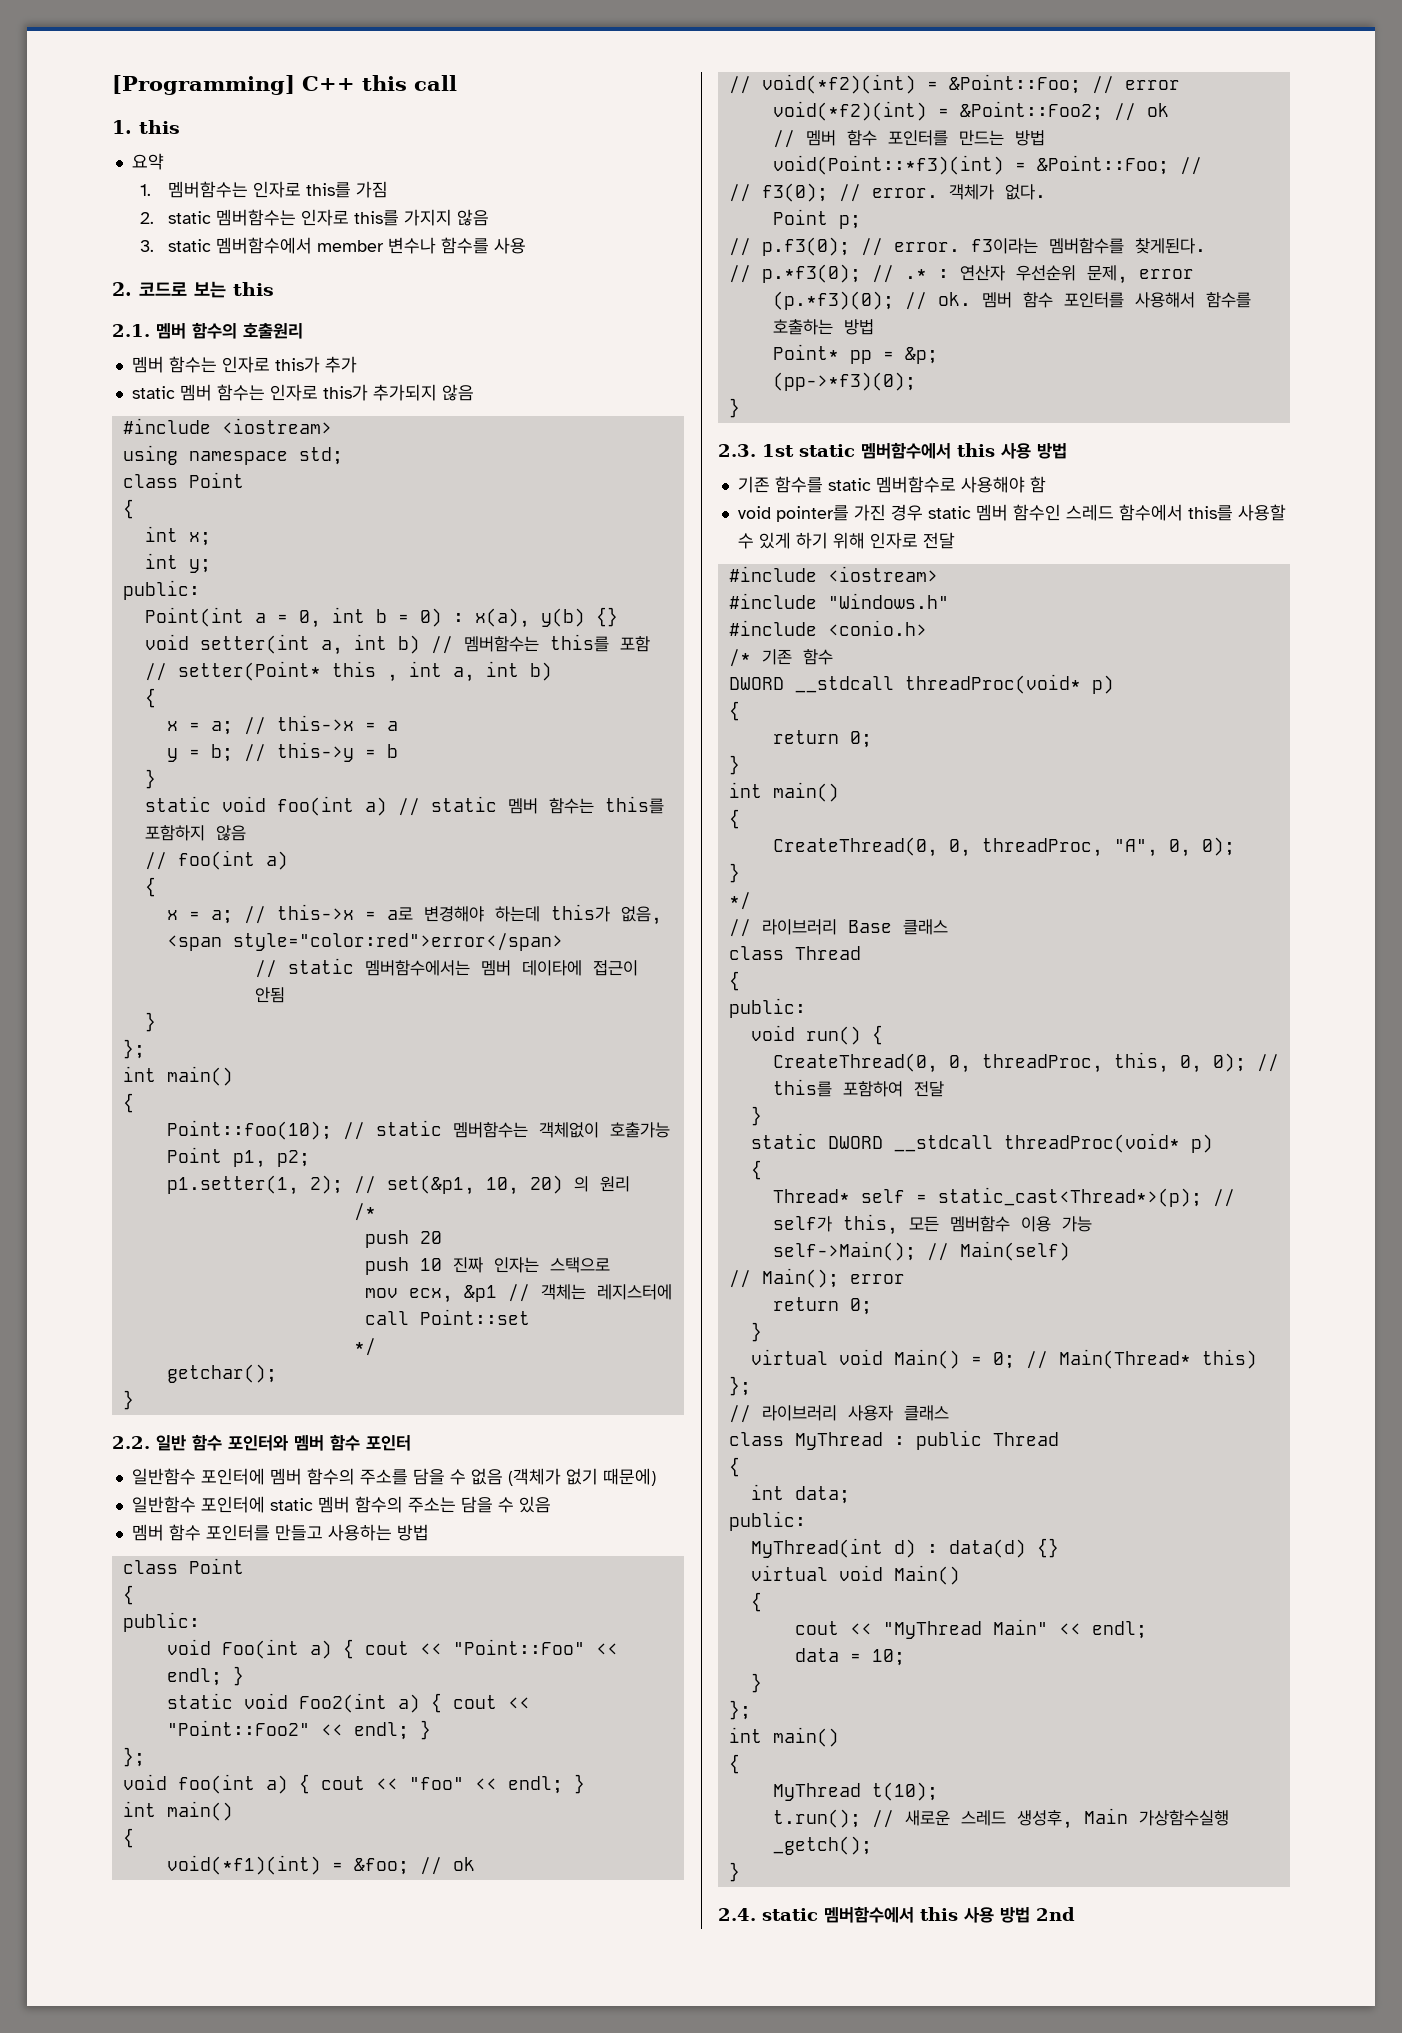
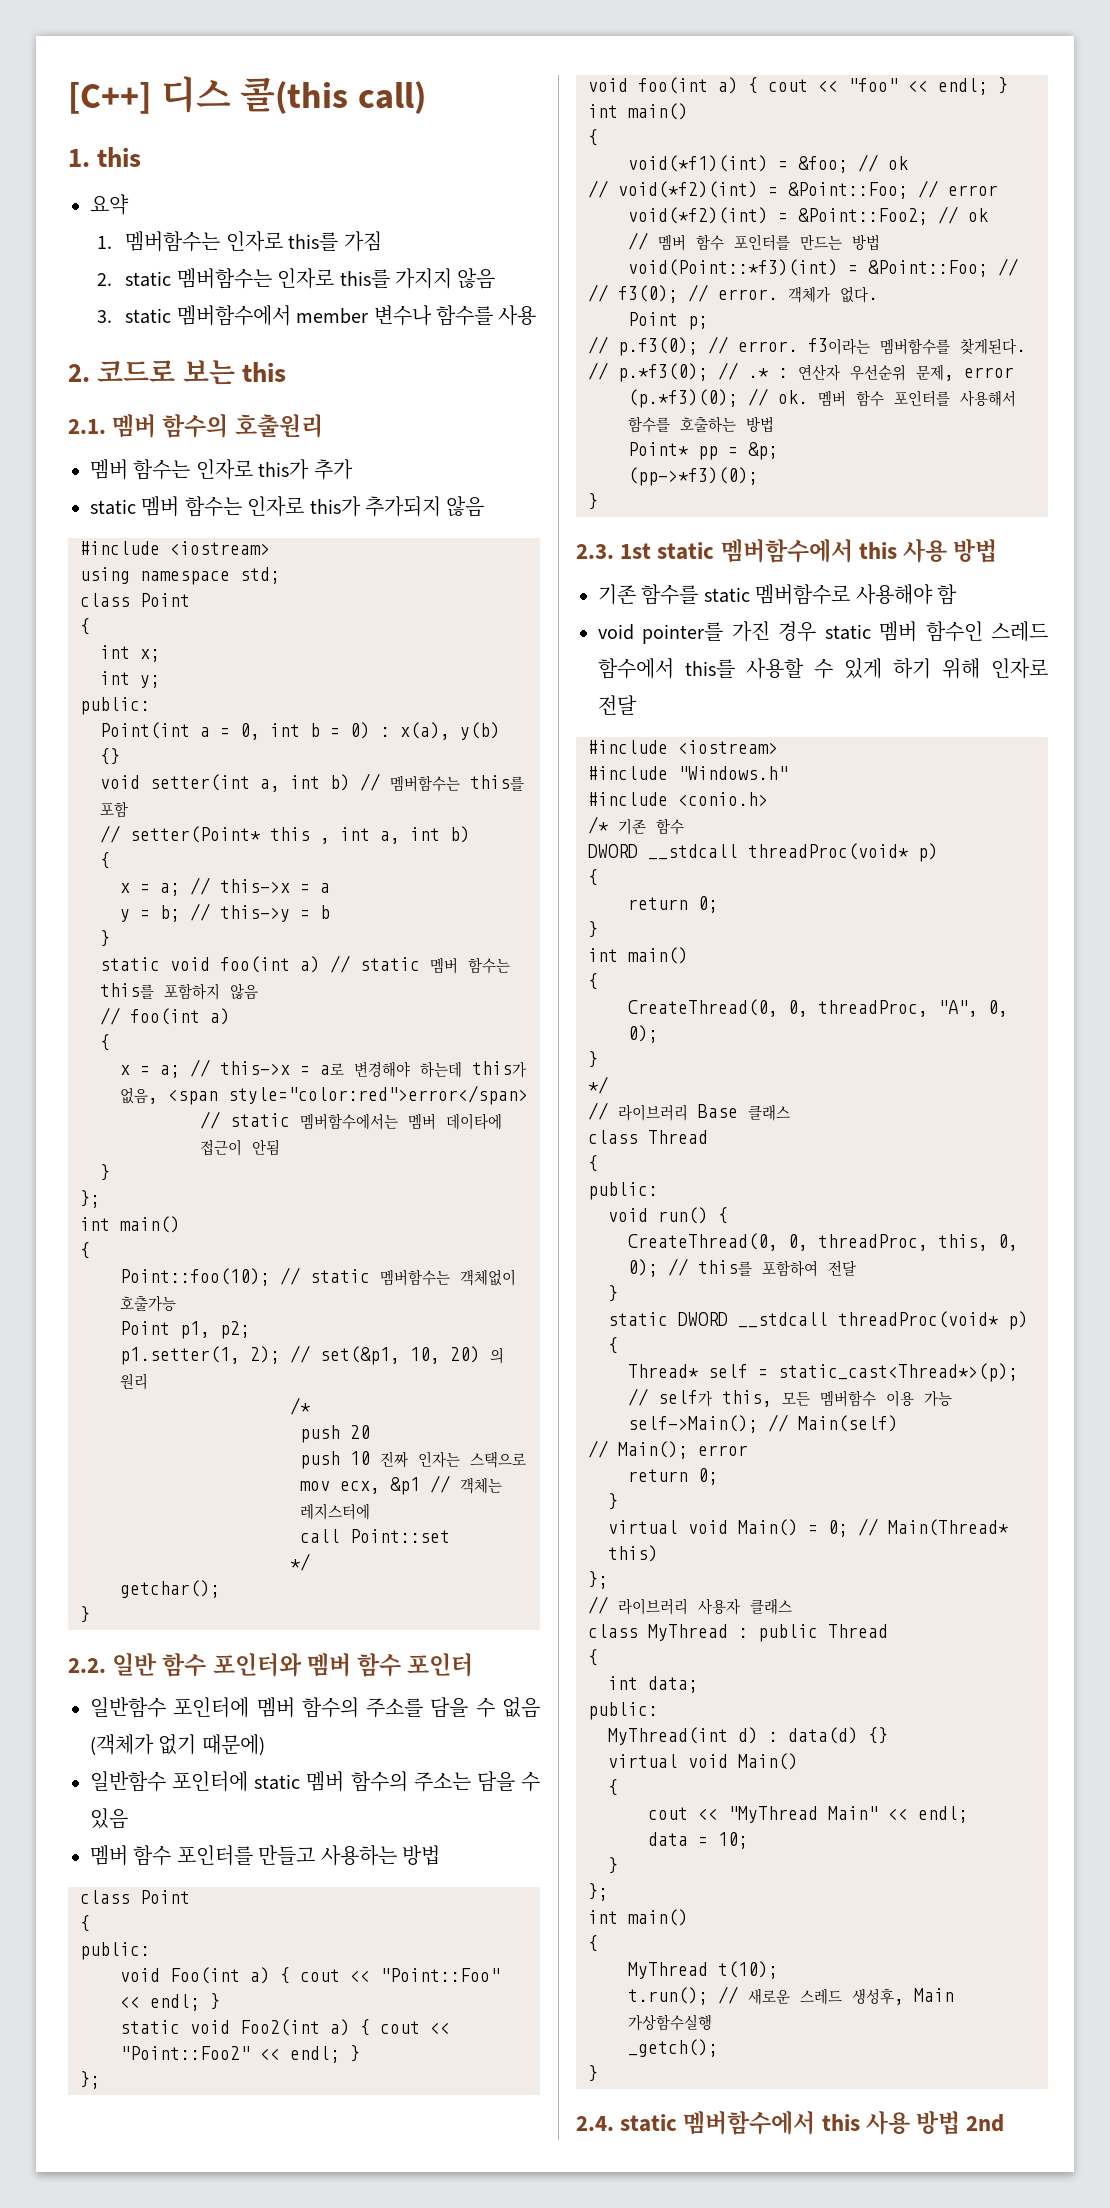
[112,75,457,95] [Programming] C++ this call -> [68,76,427,114] [C++] 디스 콜(this call)

